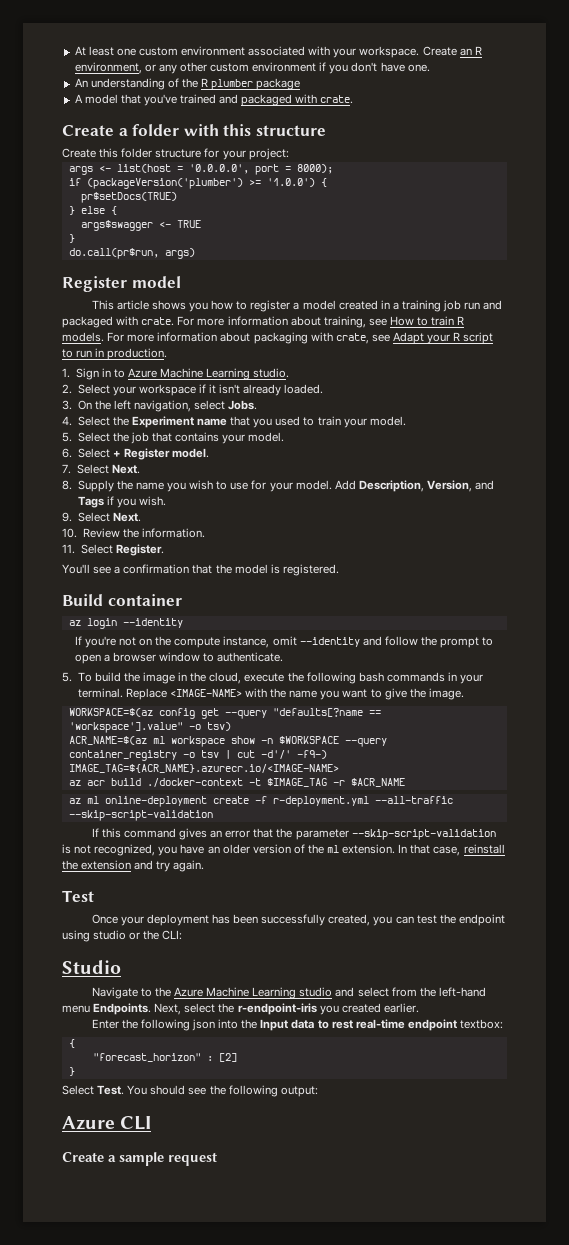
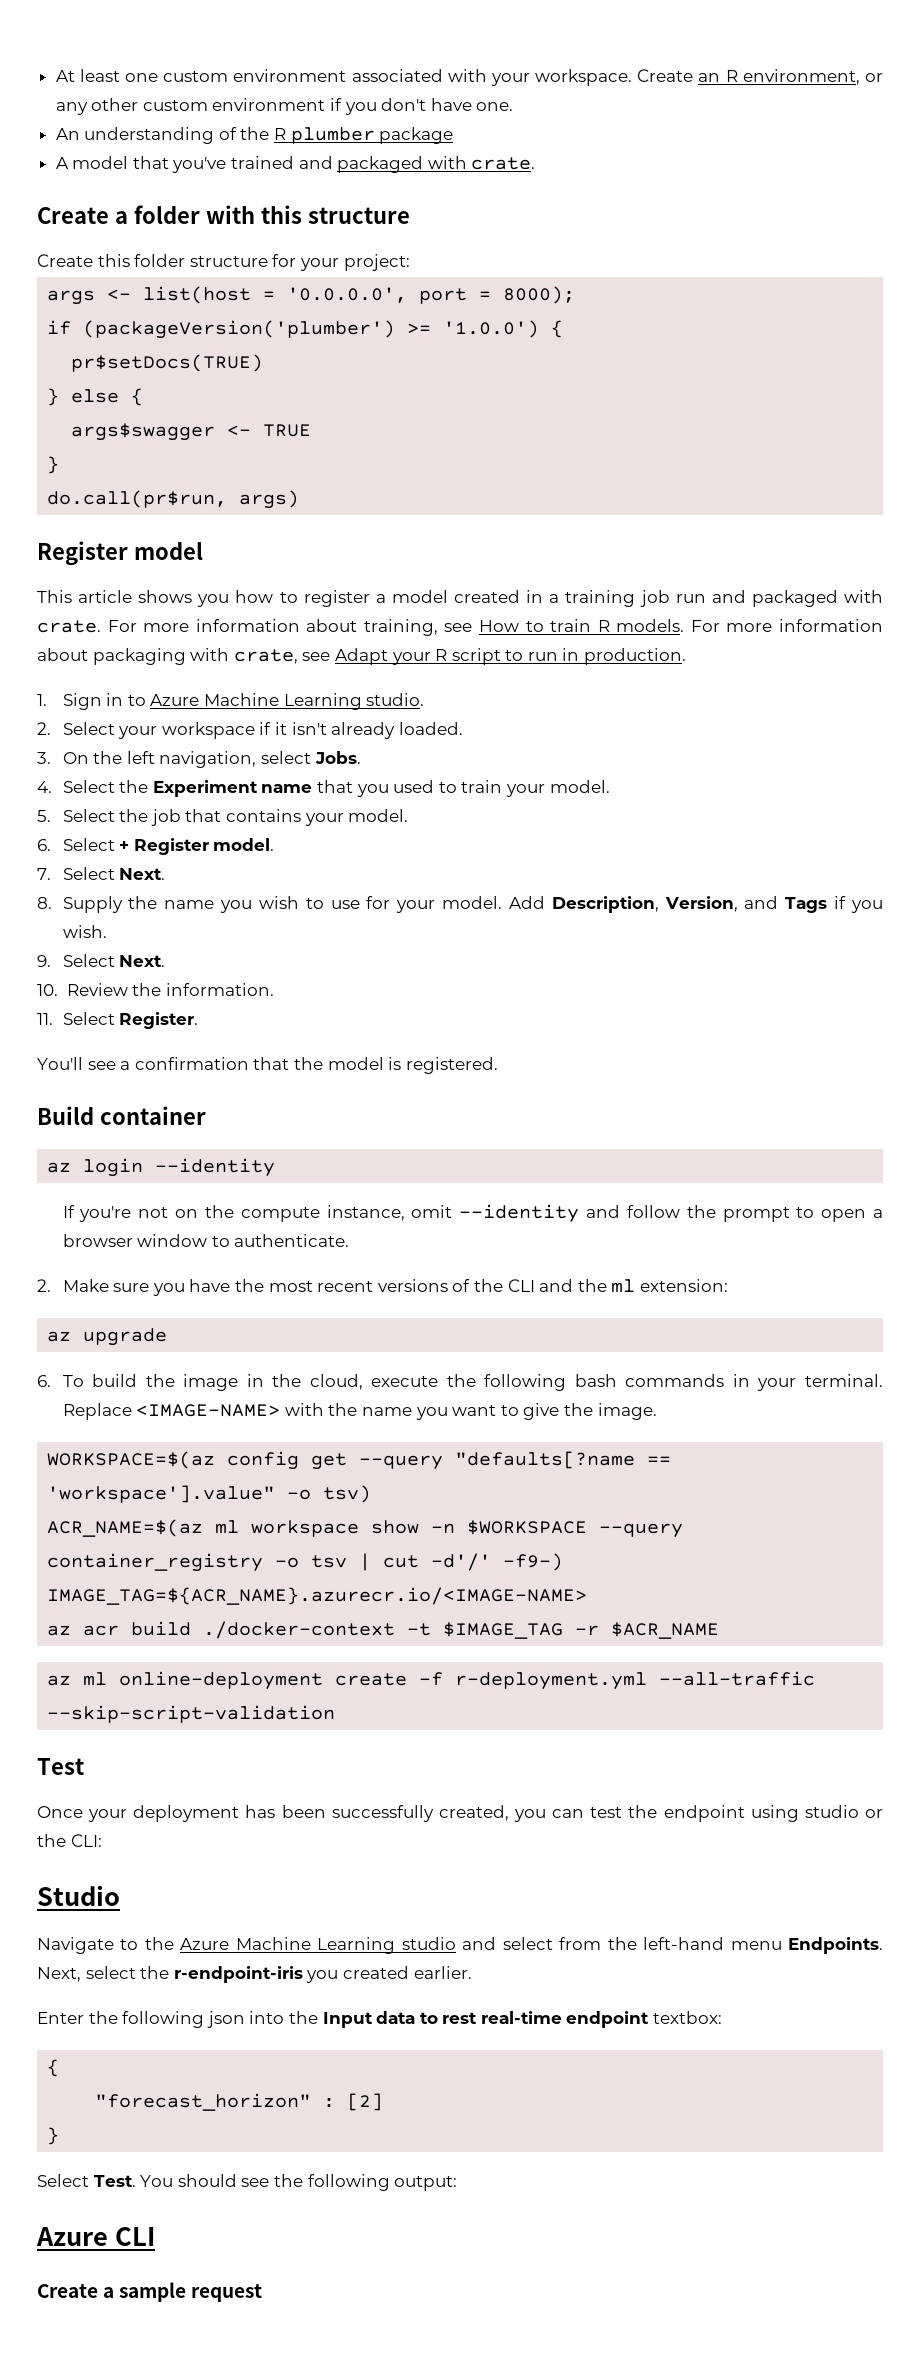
[62,672,72,682] 5. -> [37,1279,728,1296] [47,1328,168,1346] [37,1375,51,1387] 2. Make sure you have the most recent versions of the CLI and the ml extension: // az upgrade // 6.
[91,828,496,840] [62,844,505,856] [62,860,205,872] // If this command gives an error that the parameter --skip-script-validation is not recognized, you have an older version of the ml extension. In that case, reinstall the extension and try again. -> (336, 1714) none

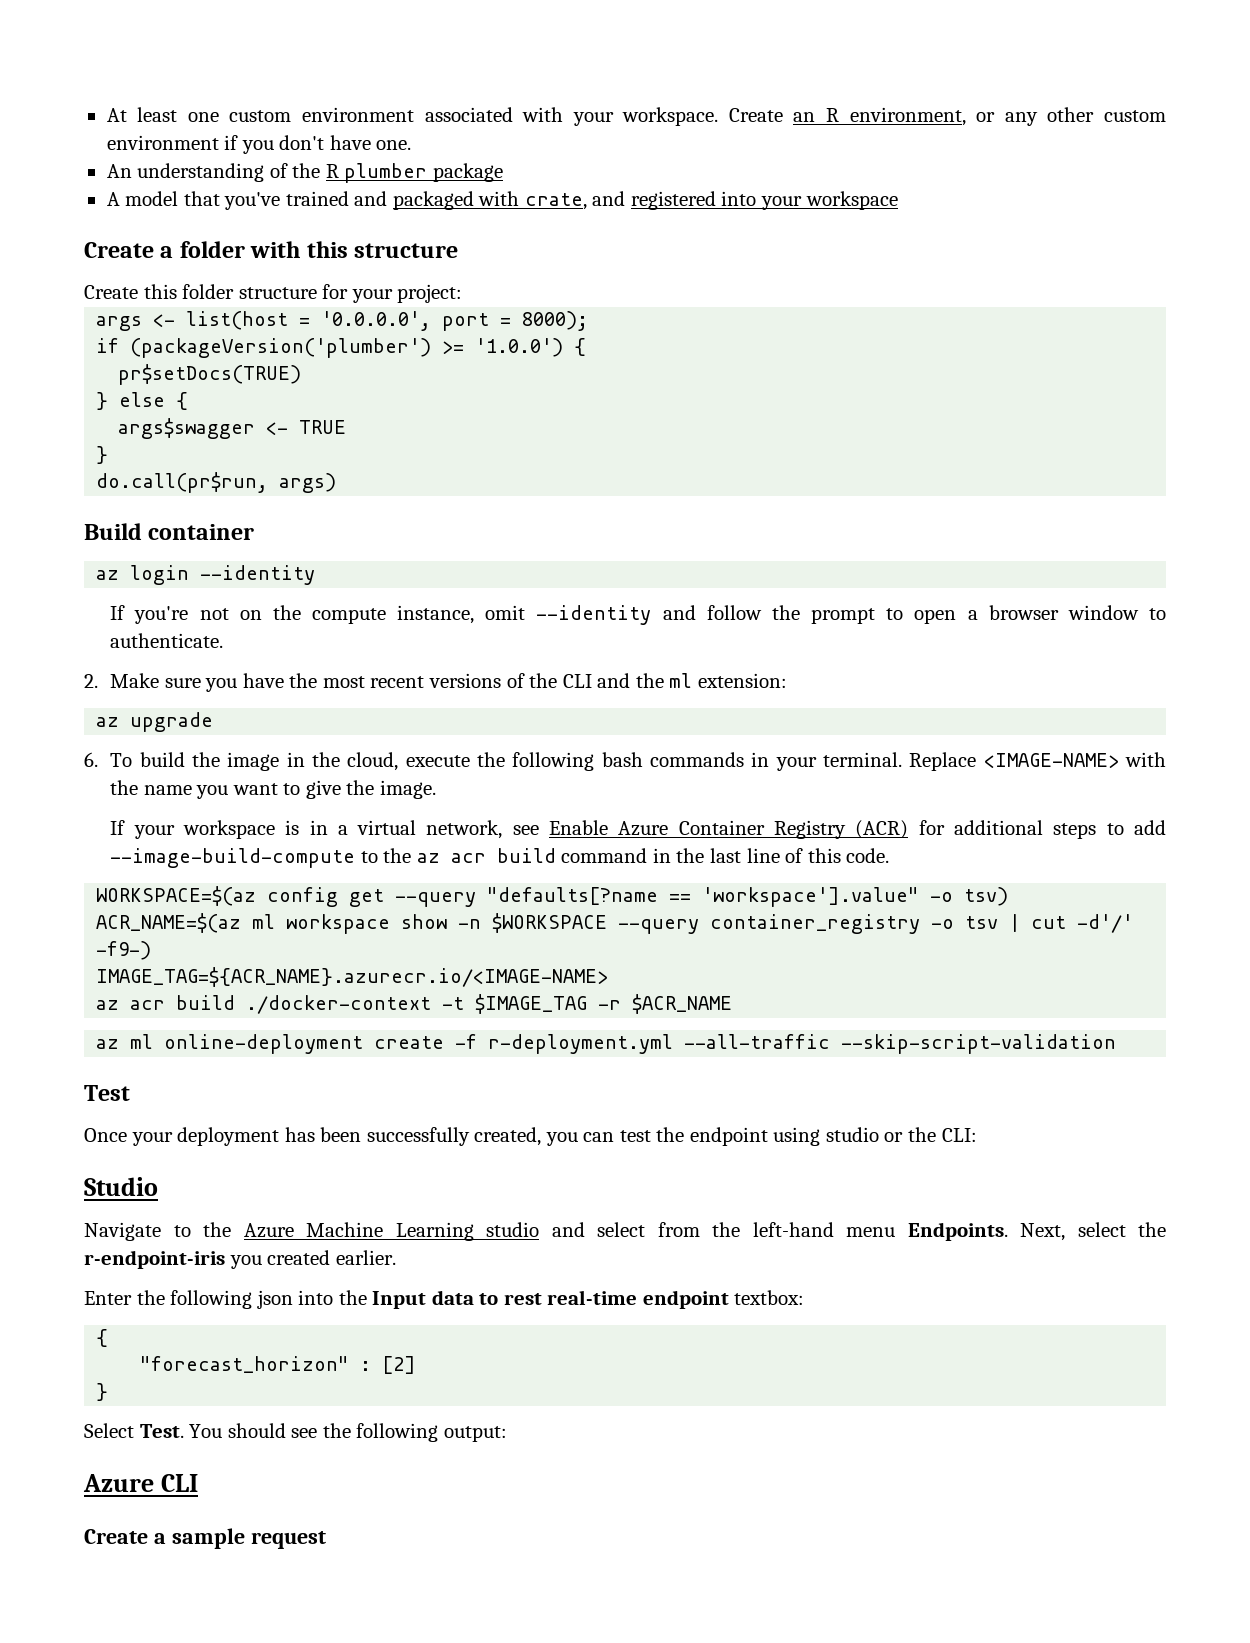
[471,157,536,170] crate. -> [524,191,898,210] crate, and registered into your workspace
[37,541,203,566] [37,590,884,607] [37,619,883,636] [37,648,687,665] [37,693,425,710] [37,722,463,739] [37,751,361,768] [37,780,610,797] [37,809,409,826] [37,838,275,855] [37,867,166,880] [37,896,883,913] [62,925,107,938] [37,954,166,967] [37,983,274,996] [37,1012,199,1029] [37,1057,498,1074] // Register model // This article shows you how to register a model created in a training job run and packaged with crate. For more information about training, see How to train R models. For more information about packaging with crate, see Adapt your R script to run in production. // 1. Sign in to Azure Machine Learning studio. // 2. Select your workspace if it isn't already loaded. // 3. On the left navigation, select Jobs. // 4. Select the Experiment name that you used to train your model. // 5. Select the job that contains your model. // 6. Select + Register model. // 7. Select Next. // 8. Supply the name you wish to use for your model. Add Description, Version, and Tags if you wish. // 9. Select Next. // 10. Review the information. // 11. Select Register. // You'll see a confirmation that the model is registered. -> (337, 483) none
(657, 1411) none -> [110,820,1166,839] [110,848,890,868] // If your workspace is in a virtual network, see Enable Azure Container Registry (ACR) for additional steps to add --image-build-compute to the az acr build command in the last line of this code.

